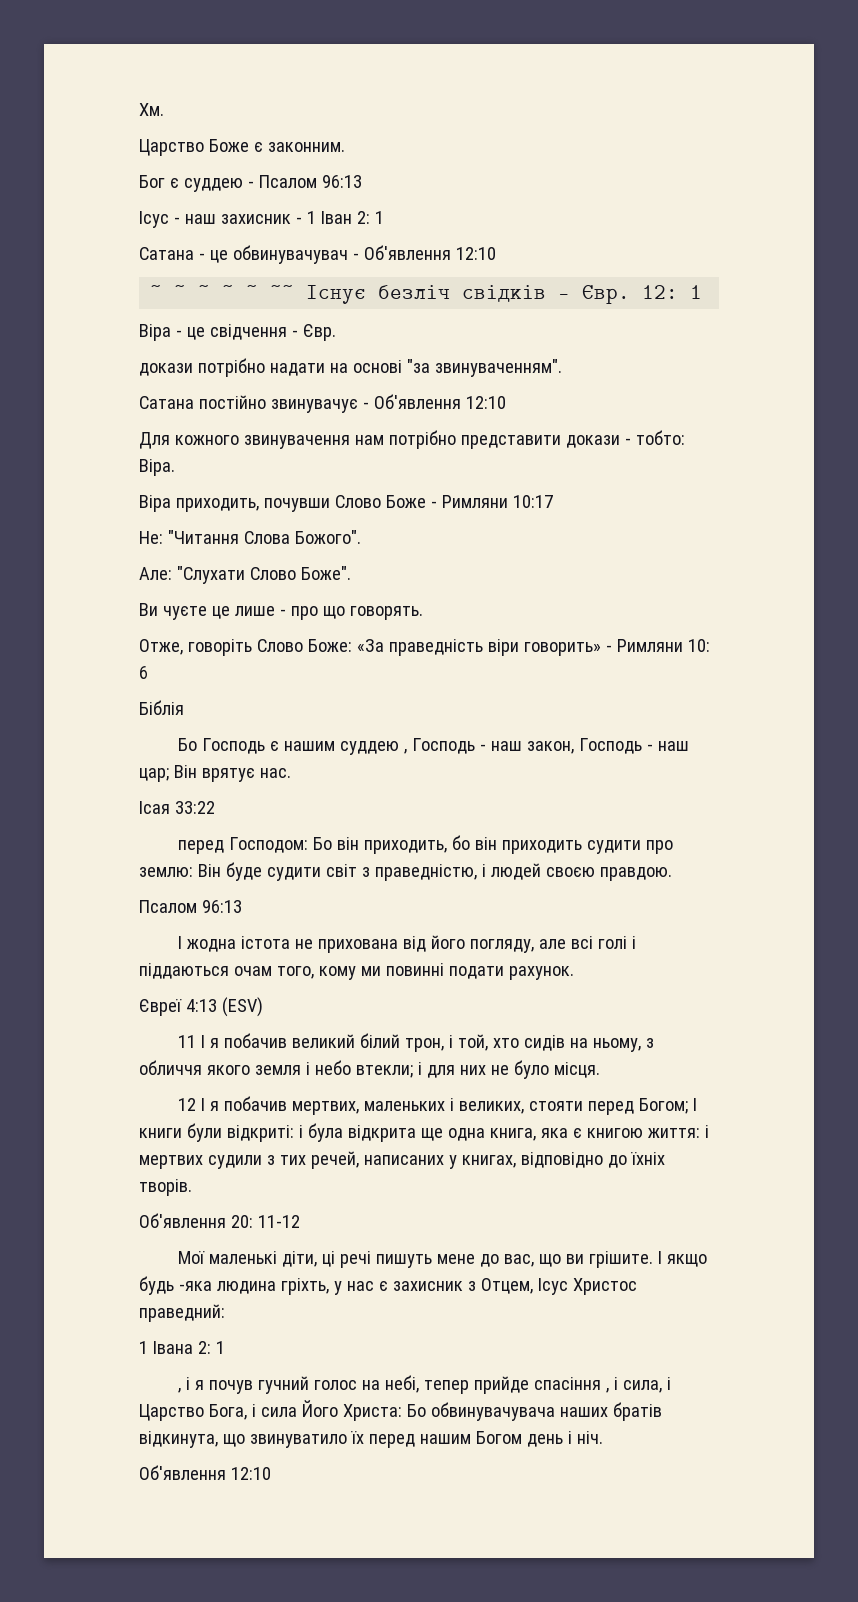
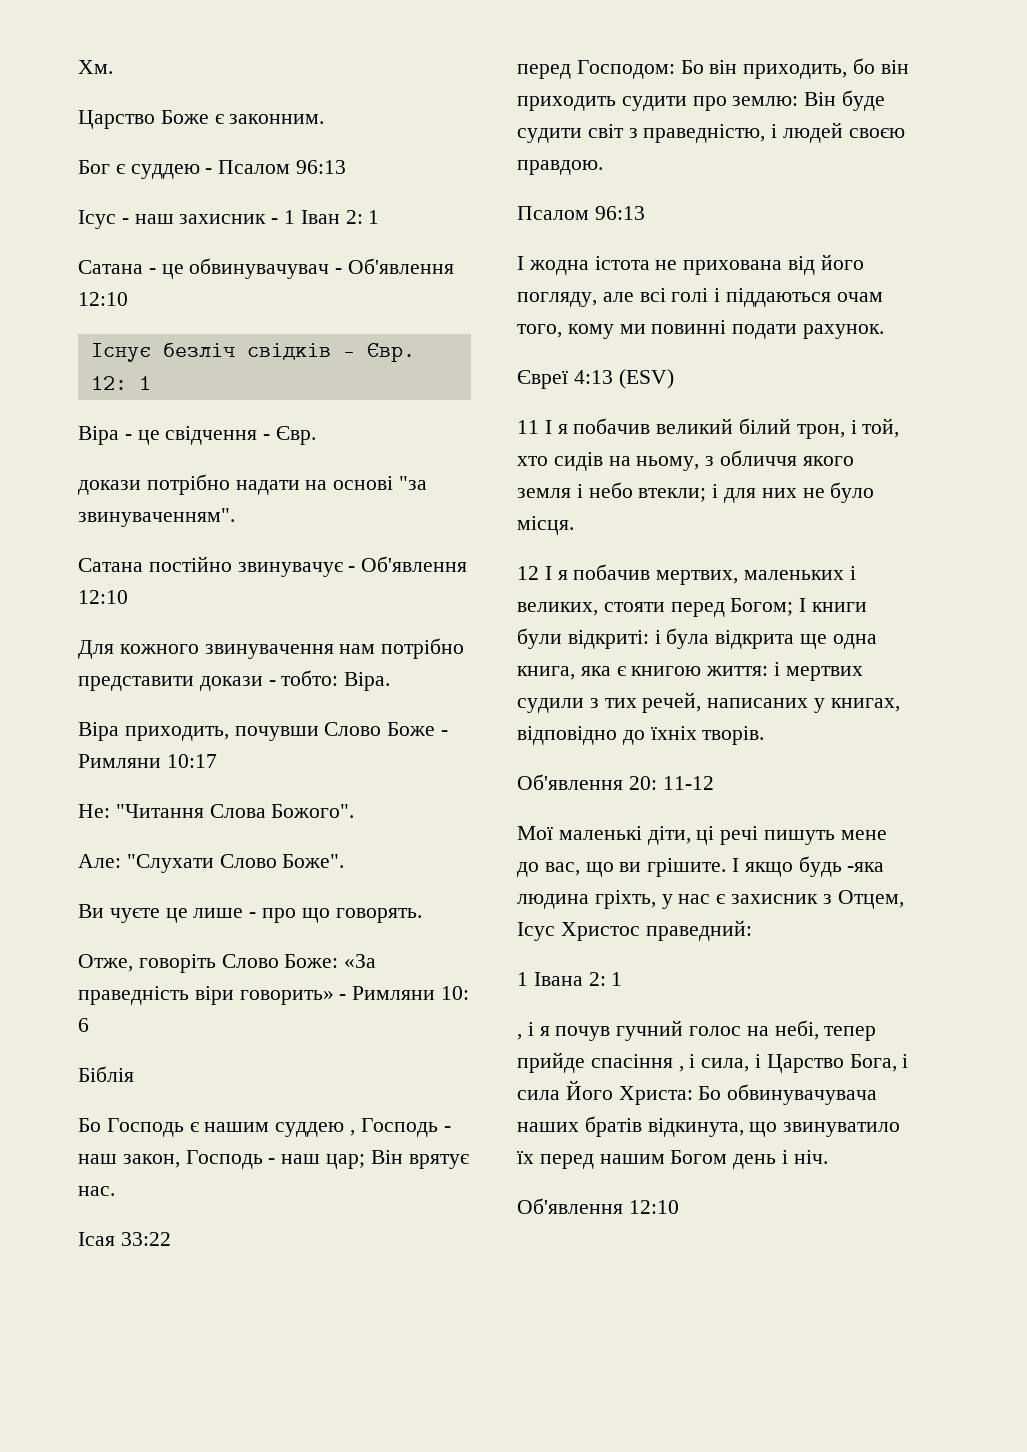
[150,285,295,299] ~ ~ ~ ~ ~ ~~ -> (128, 299) none

